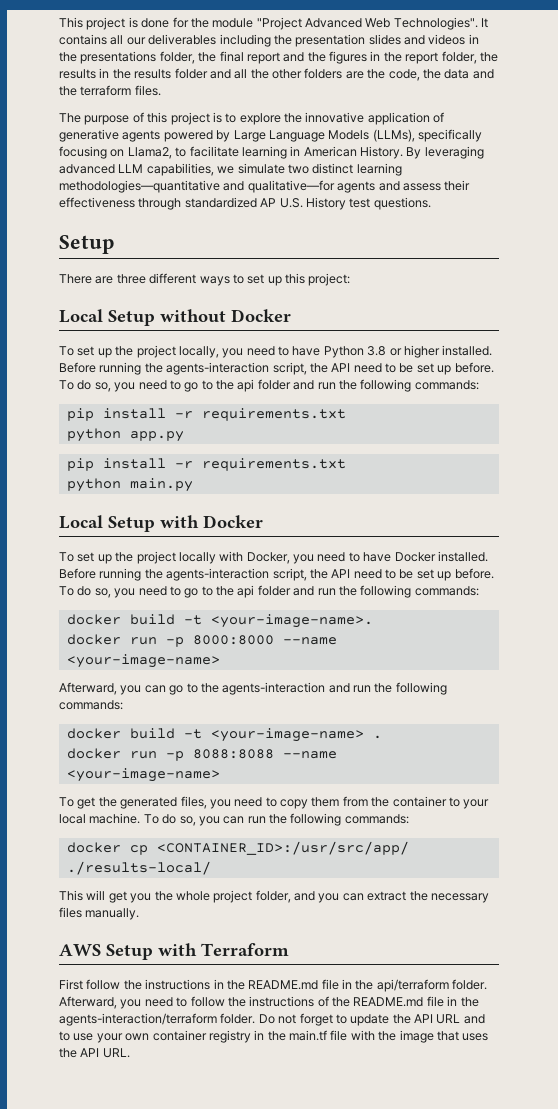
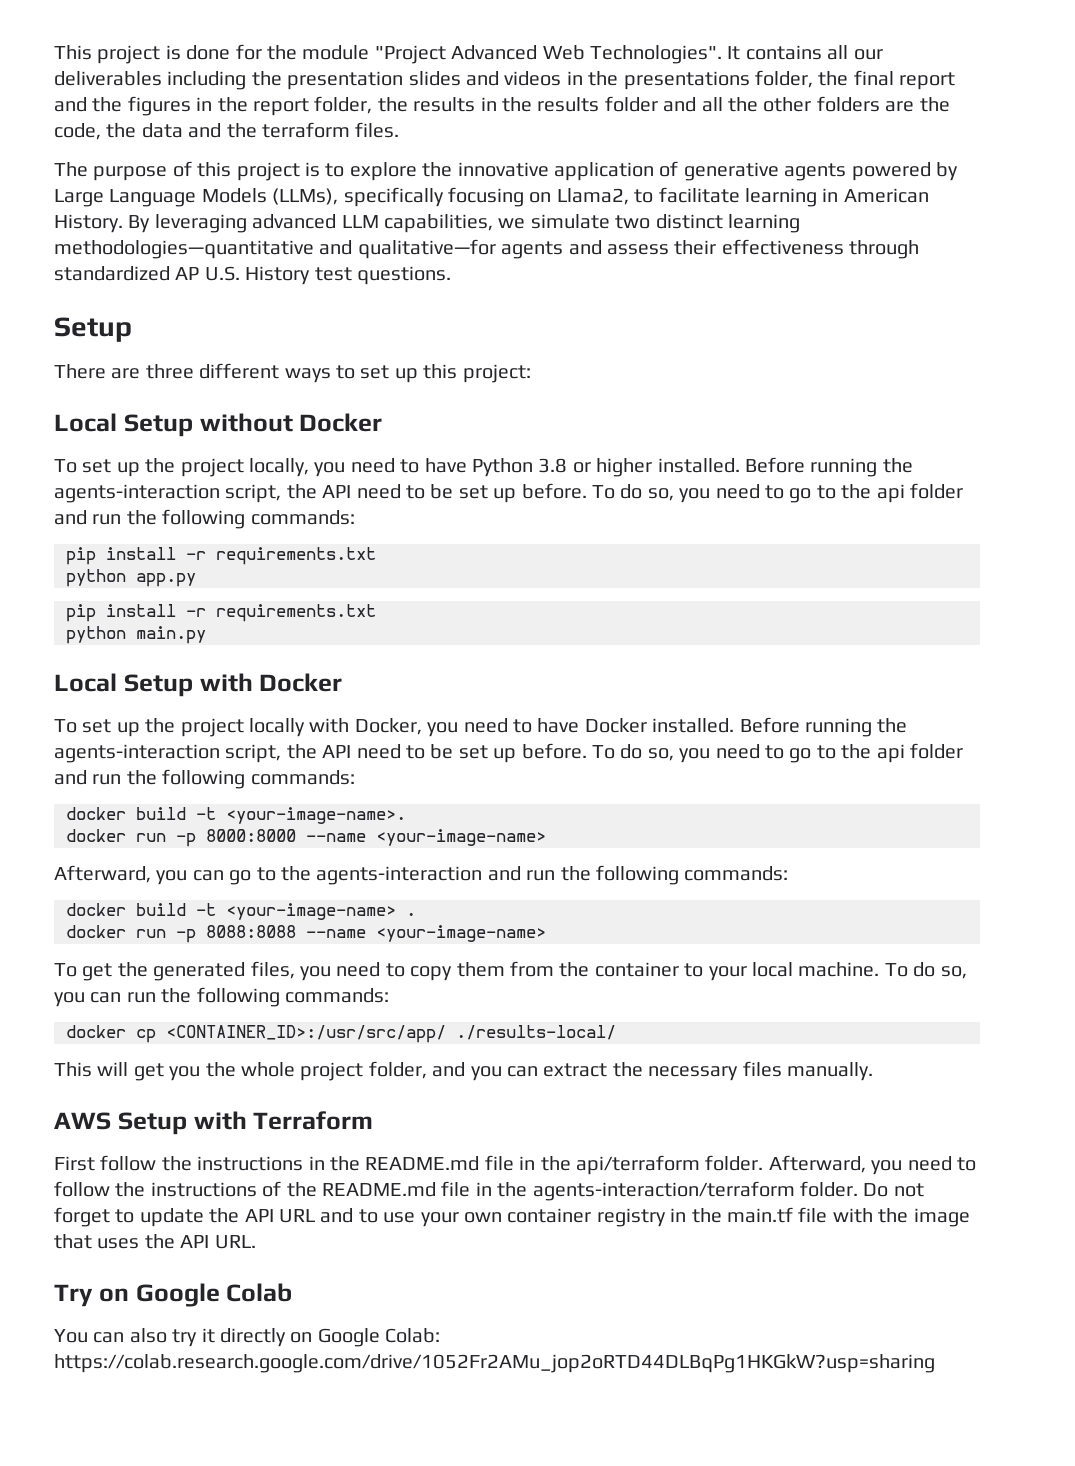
(130, 1053) none -> [54,1283,293,1307] [54,1328,441,1347] [54,1354,935,1373] // Try on Google Colab // You can also try it directly on Google Colab: https://colab.research.google.com/drive/1052Fr2AMu_jop2oRTD44DLBqPg1HKGkW?usp=sharing

